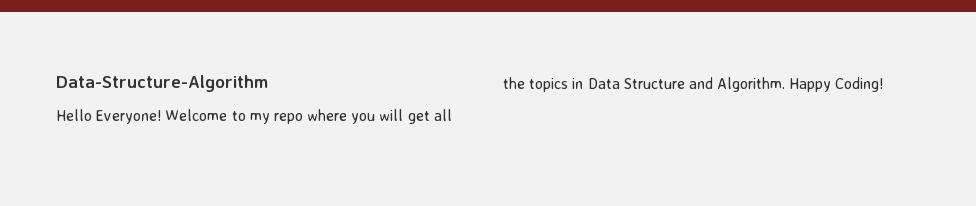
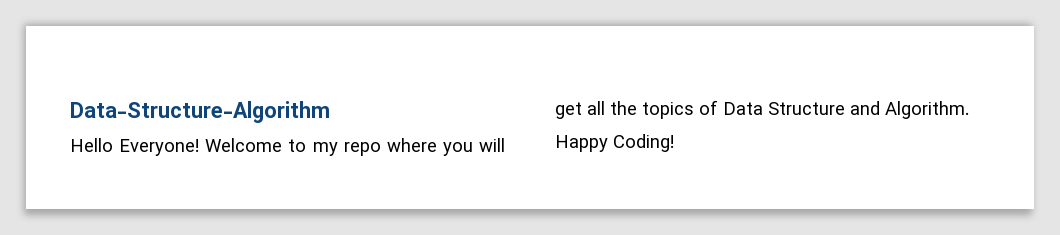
[572,78,584,89] in -> [699,100,718,115] of
(786, 84) none -> (969, 110) //

